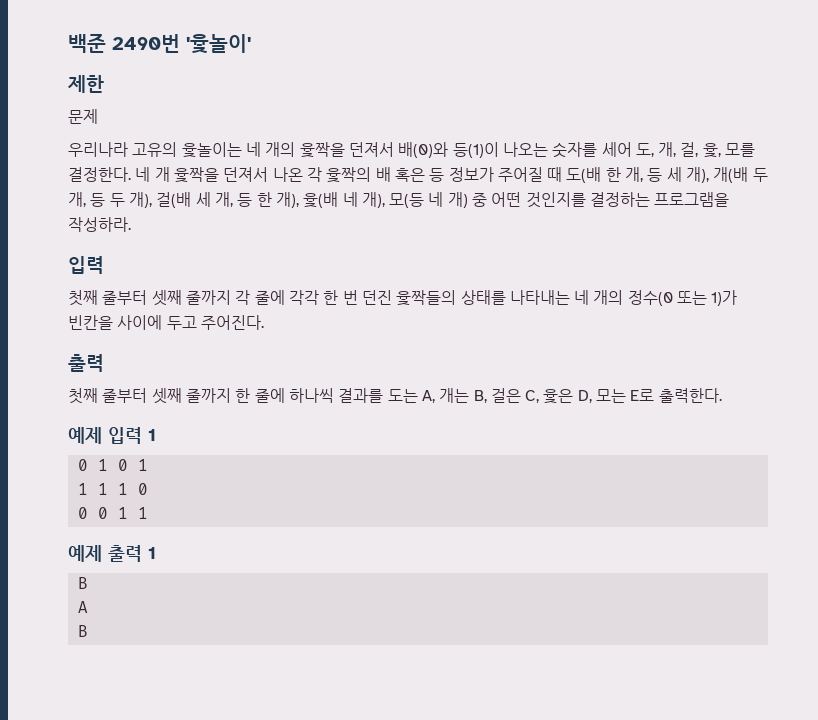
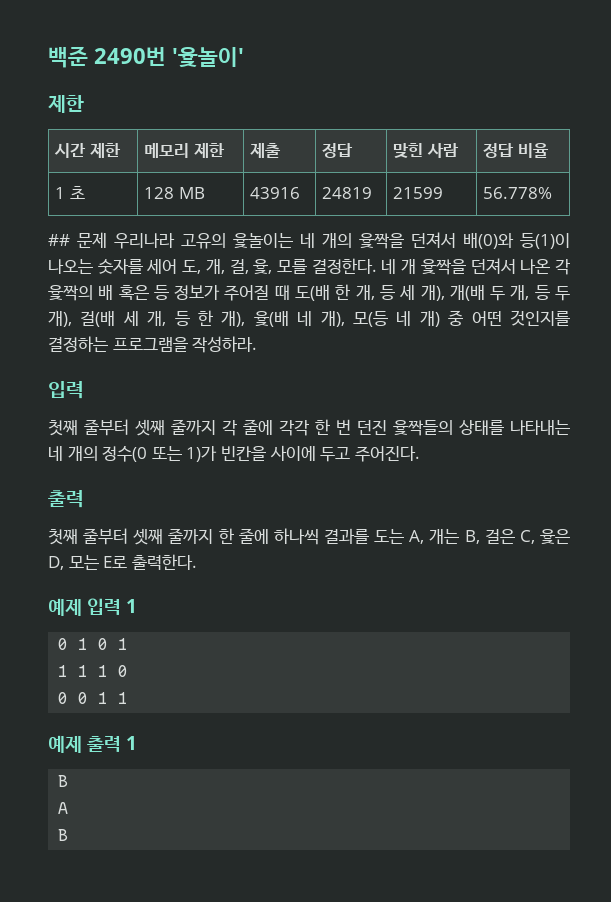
(104, 84) // -> [53,143,121,158] [143,143,225,158] [249,143,281,158] [321,143,353,158] [392,143,459,158] [482,143,549,158] [54,186,85,199] [143,187,205,199] [249,187,300,199] [321,187,372,199] [392,187,443,199] [482,187,552,199] [48,234,70,246] // 시간 제한 | 메모리 제한 | 제출 | 정답 | 맞힌 사람 | 정답 비율 // 1 초 | 128 MB | 43916 | 24819 | 21599 | 56.778% // ##
(98, 116) // -> (107, 240) none

